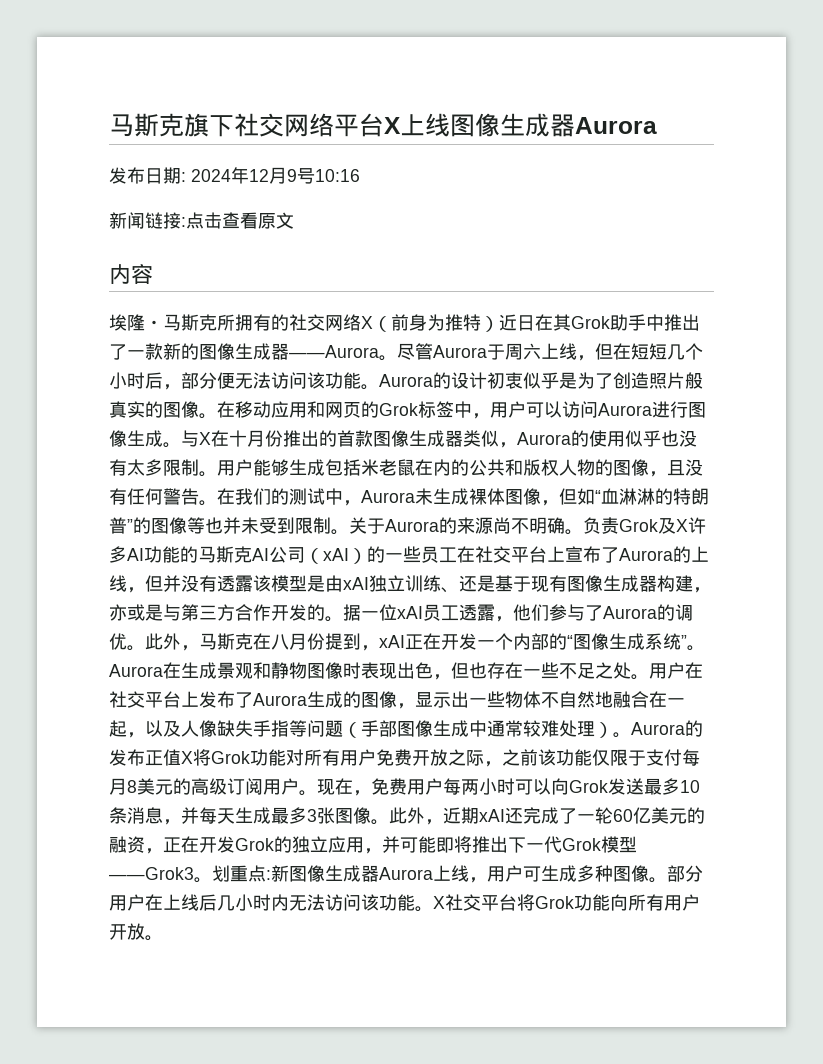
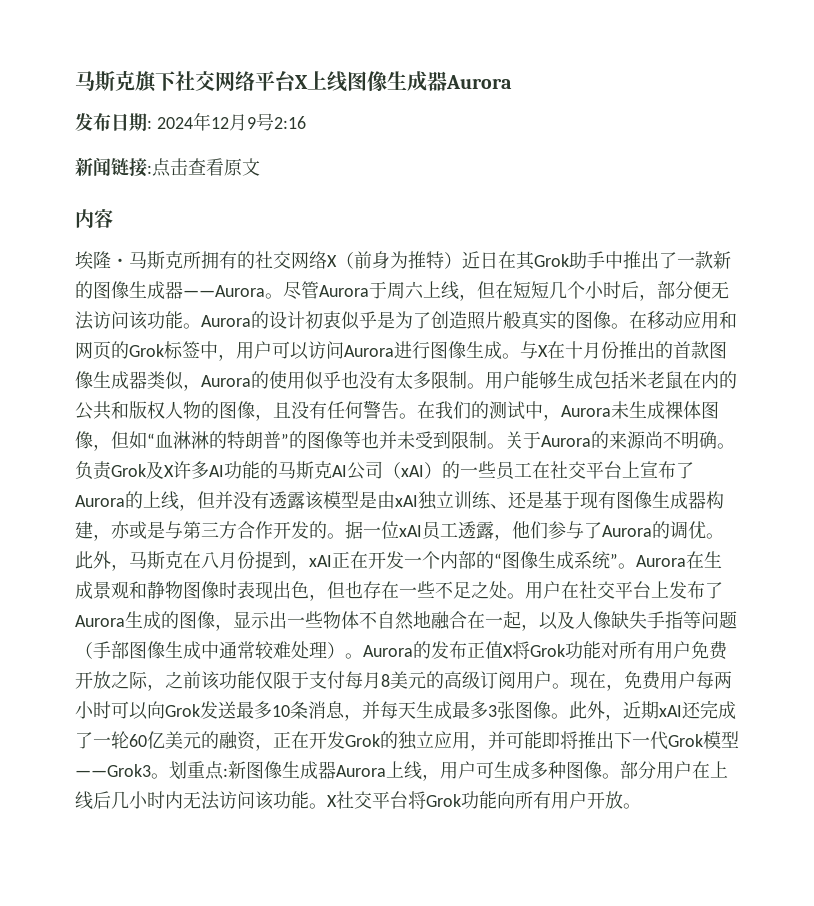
[315,169,360,182] 10:16 -> [273,116,306,129] 2:16

